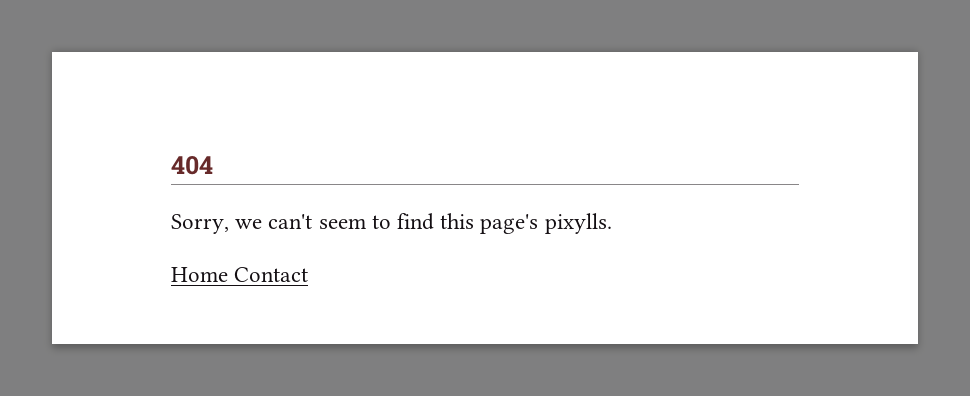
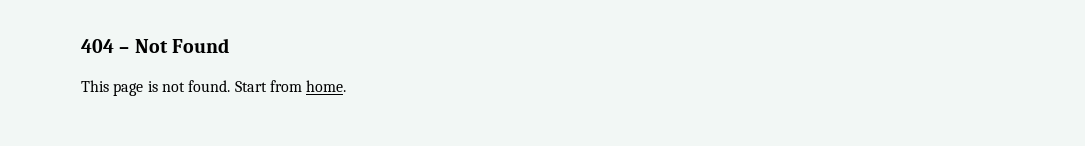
[171,213,612,234] [171,267,309,282] // Sorry, we can't seem to find this page's pixylls. // Home Contact -> [119,38,229,53] [81,80,347,96] – Not Found // This page is not found. Start from home.

